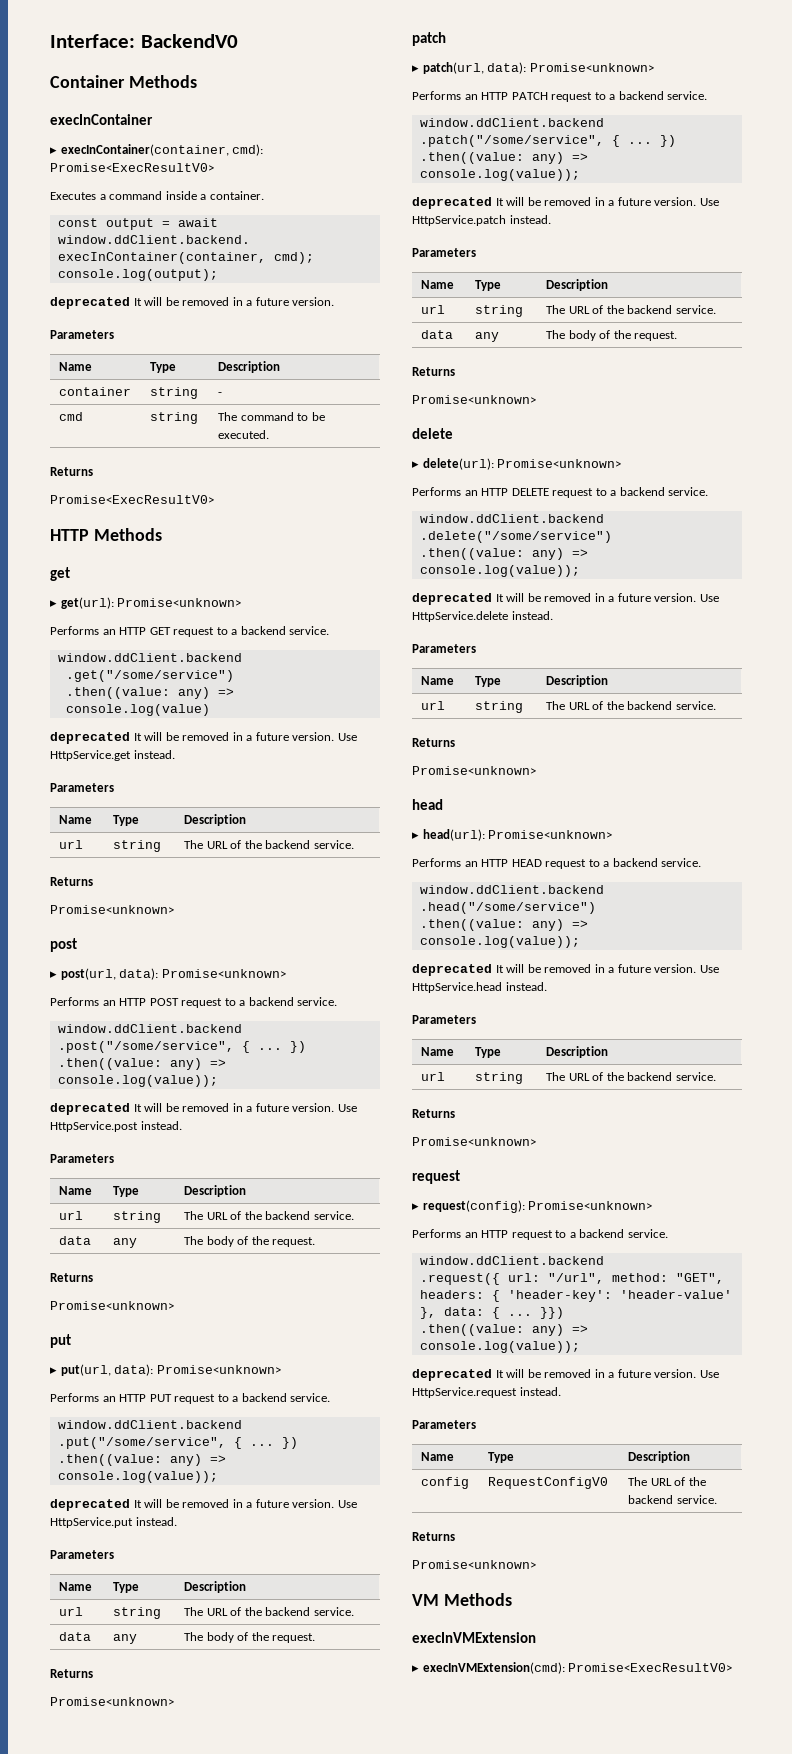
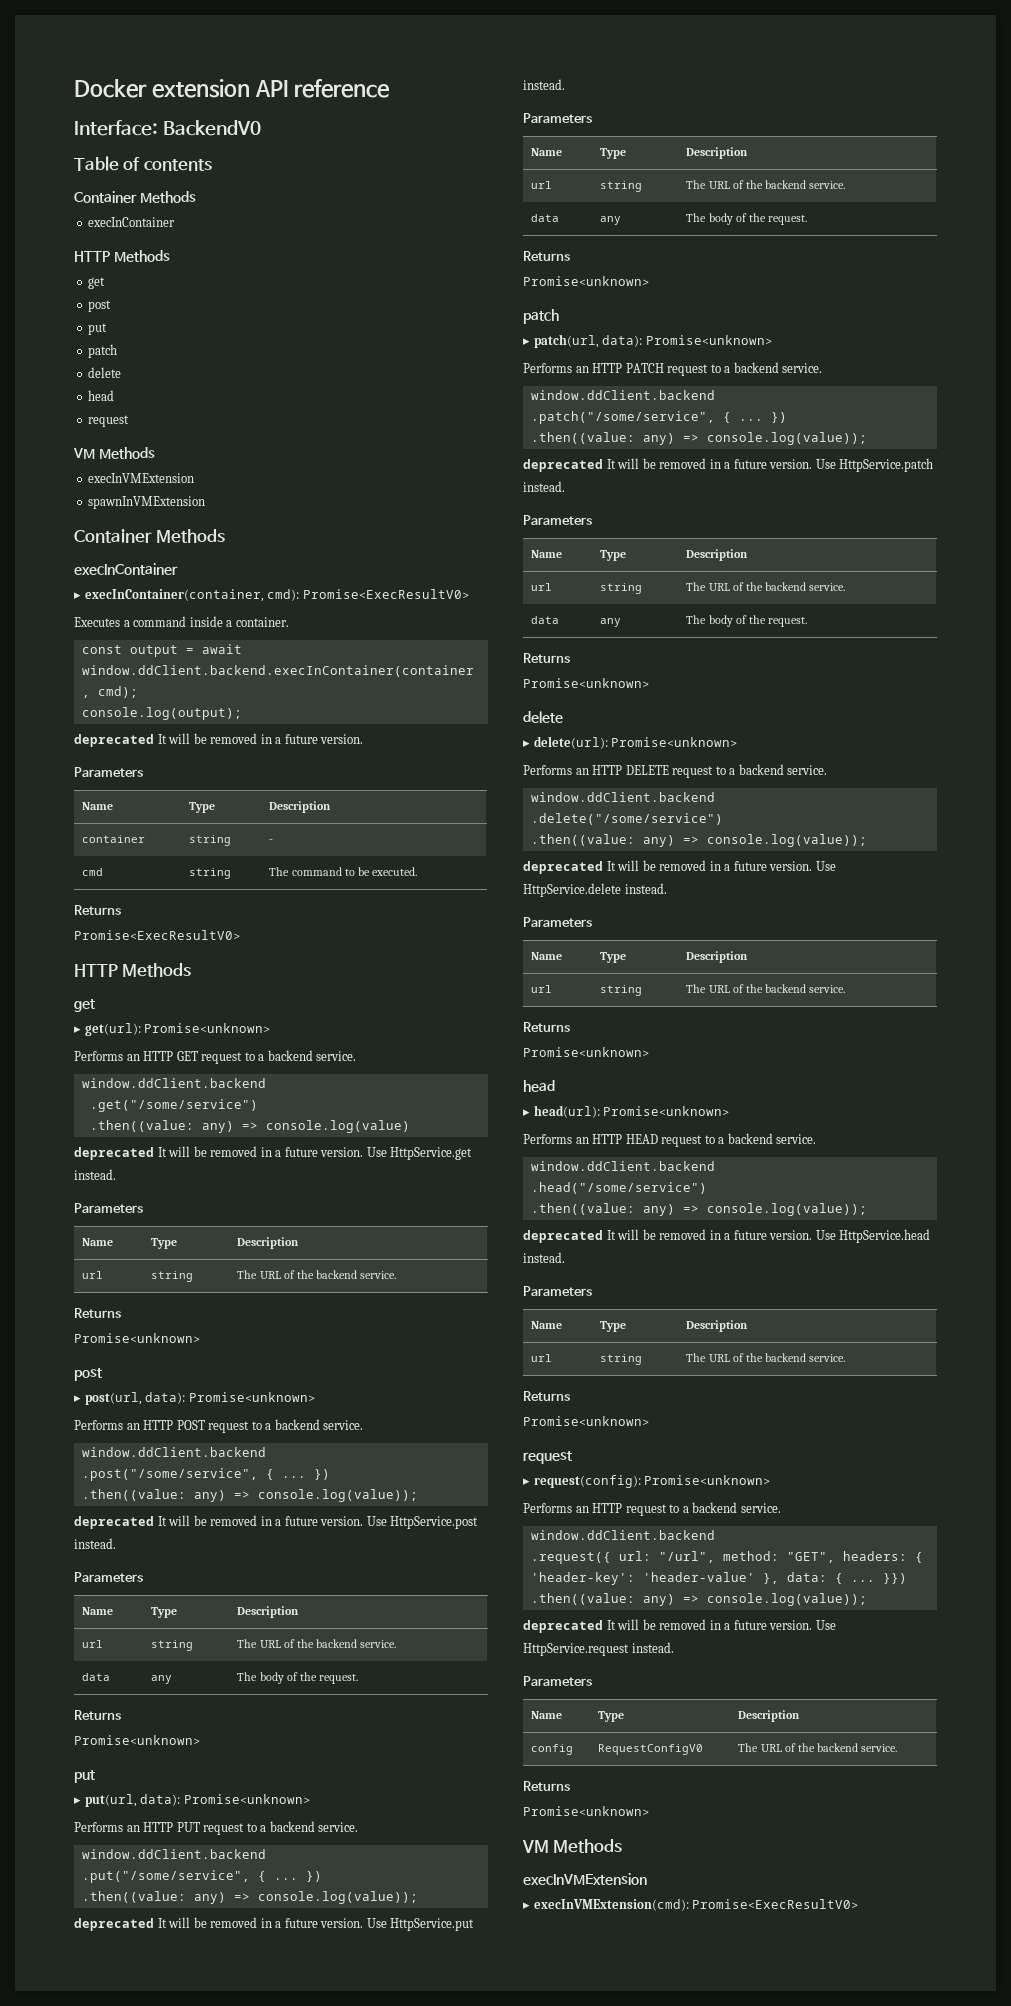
[50,34,238,48] Interface: BackendV0 -> [74,79,390,98] [74,120,262,136] [74,156,212,171] [74,191,196,203] [88,217,176,227] [74,250,170,262] [88,277,106,289] [88,300,112,312] [88,323,108,335] [88,344,118,358] [88,367,122,378] [88,390,115,401] [88,415,130,427] [73,447,155,459] [88,473,195,483] [88,496,206,509] Docker extension API reference // Interface: BackendV0 // Table of contents // Container Methods // execInContainer // HTTP Methods // get // post // put // patch // delete // head // request // VM Methods // execInVMExtension // spawnInVMExtension

